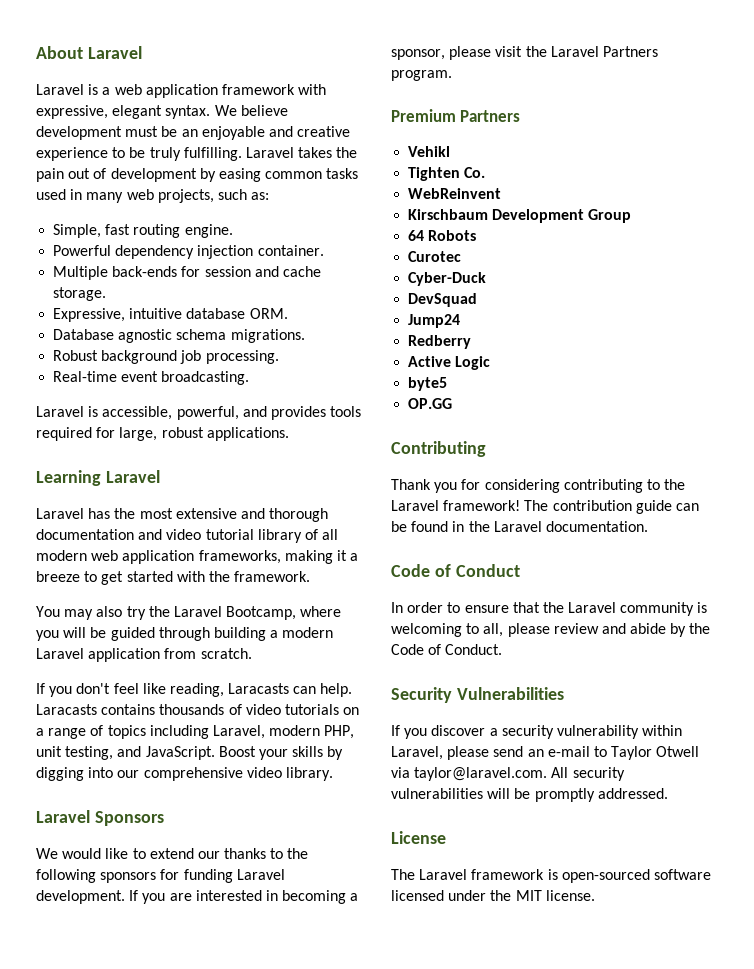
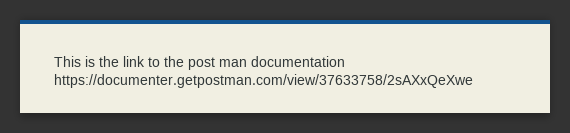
[36,46,142,59] [36,84,327,98] [36,105,288,119] [36,126,351,140] [36,147,358,161] [36,168,359,182] [36,189,270,203] [53,224,233,238] [53,245,324,259] [53,266,321,280] [53,287,107,301] [53,308,288,322] [53,329,305,343] [53,350,279,364] [53,371,250,385] [36,406,362,420] [36,427,289,441] [36,470,160,486] [36,508,329,522] [36,529,339,543] [36,550,359,564] [36,571,311,585] [36,606,342,620] [36,627,334,641] [36,648,252,662] [36,683,353,697] [36,704,360,715] [36,725,355,739] [36,746,344,760] [36,767,333,781] [36,810,164,826] [36,848,309,859] [36,869,285,883] [36,890,359,904] [391,46,658,60] [391,70,452,81] [391,109,521,122] [408,146,451,157] [408,167,486,181] [408,188,502,199] [408,209,632,223] [408,230,477,241] [408,251,462,262] [408,272,487,286] [408,293,478,307] [408,314,461,328] [408,335,472,349] [408,356,491,370] [408,377,448,391] [408,398,453,409] [391,441,486,457] [391,479,686,493] [391,500,699,514] [391,521,648,532] [391,564,520,577] [391,602,708,616] [391,623,711,637] [391,644,503,655] [391,687,564,703] [391,725,683,739] [391,746,700,760] [391,767,625,781] [391,788,668,802] [391,831,446,844] [391,869,711,883] [391,890,595,901] About Laravel // Laravel is a web application framework with expressive, elegant syntax. We believe development must be an enjoyable and creative experience to be truly fulfilling. Laravel takes the pain out of development by easing common tasks used in many web projects, such as: // Simple, fast routing engine. // Powerful dependency injection container. // Multiple back-ends for session and cache storage. // Expressive, intuitive database ORM. // Database agnostic schema migrations. // Robust background job processing. // Real-time event broadcasting. // Laravel is accessible, powerful, and provides tools required for large, robust applications. // Learning Laravel // Laravel has the most extensive and thorough documentation and video tutorial library of all modern web application frameworks, making it a breeze to get started with the framework. // You may also try the Laravel Bootcamp, where you will be guided through building a modern Laravel application from scratch. // If you don't feel like reading, Laracasts can help. Laracasts contains thousands of video tutorials on a range of topics including Laravel, modern PHP, unit testing, and JavaScript. Boost your skills by digging into our comprehensive video library. // Laravel Sponsors // We would like to extend our thanks to the following sponsors for funding Laravel development. If you are interested in becoming a sponsor, please visit the Laravel Partners program. // Premium Partners // Vehikl // Tighten Co. // WebReinvent // Kirschbaum Development Group // 64 Robots // Curotec // Cyber-Duck // DevSquad // Jump24 // Redberry // Active Logic // byte5 // OP.GG // Contributing // Thank you for considering contributing to the Laravel framework! The contribution guide can be found in the Laravel documentation. // Code of Conduct // In order to ensure that the Laravel community is welcoming to all, please review and abide by the Code of Conduct. // Security Vulnerabilities // If you discover a security vulnerability within Laravel, please send an e-mail to Taylor Otwell via taylor@laravel.com. All security vulnerabilities will be promptly addressed. // License // The Laravel framework is open-sourced software licensed under the MIT license. -> [54,56,345,70] [54,74,473,88] This is the link to the post man documentation https://documenter.getpostman.com/view/37633758/2sAXxQeXwe

